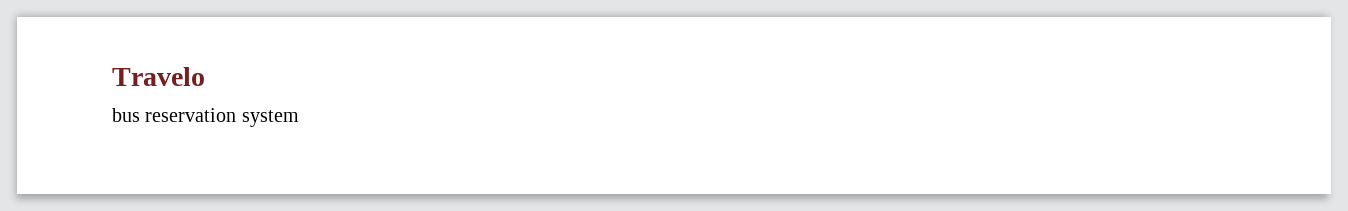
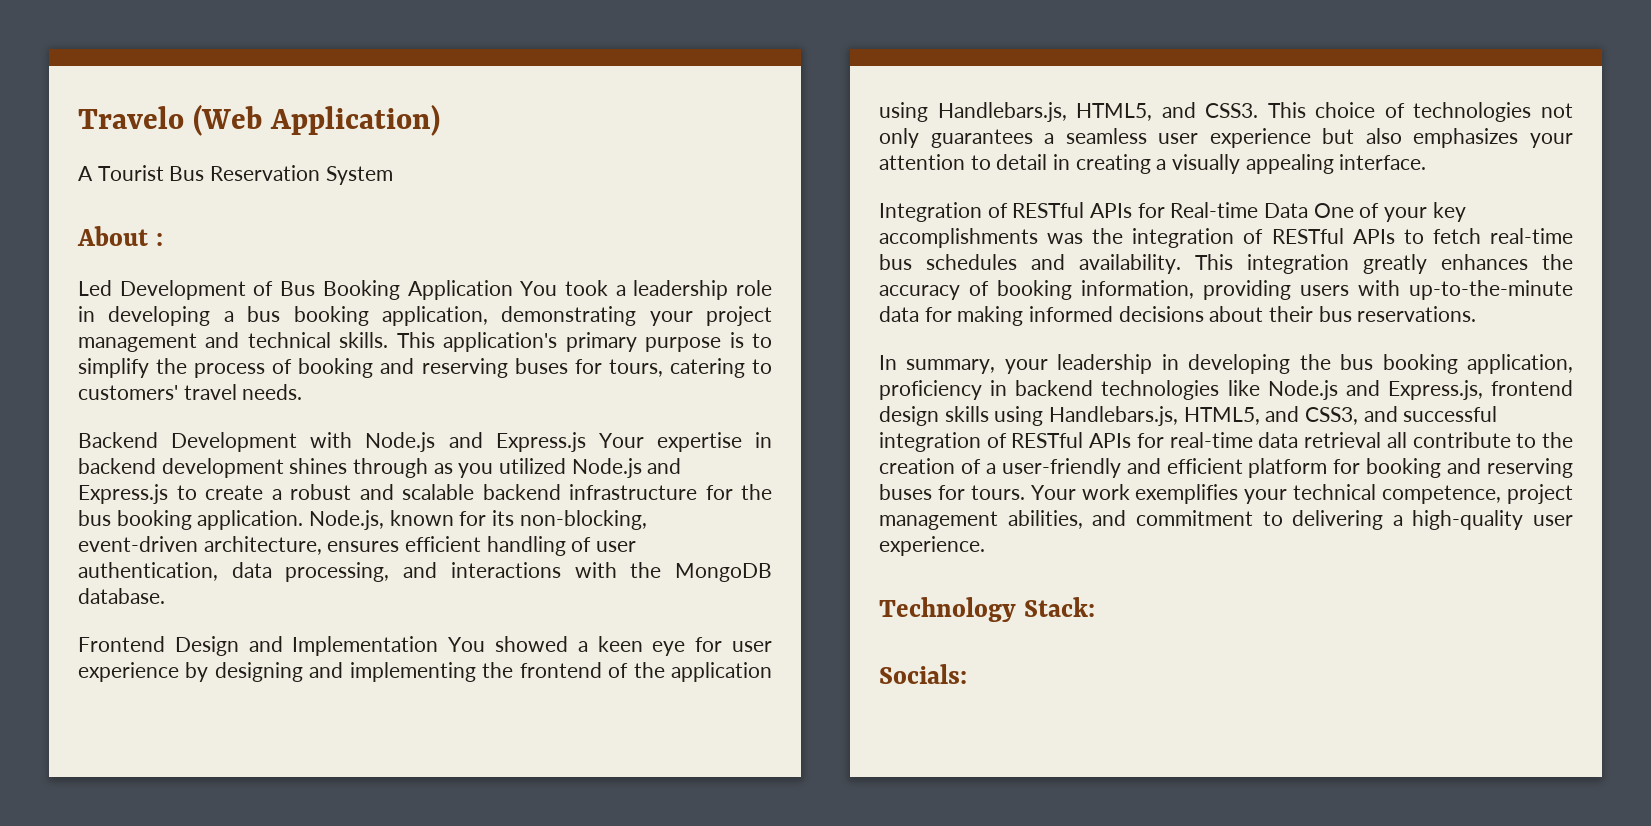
[112,108,299,127] // bus reservation system -> [193,104,441,136] [78,165,393,185] [77,226,163,246] [78,280,772,300] [78,306,772,326] [78,332,773,352] [78,358,772,378] [78,384,303,400] [78,432,772,452] [78,458,682,478] [78,484,772,504] [78,510,647,530] [78,536,637,556] [78,562,772,582] [78,588,165,604] [78,636,772,656] [78,662,773,682] [879,102,1573,122] [879,128,1573,148] [879,154,1427,174] [879,202,1466,222] [879,228,1573,248] [879,254,1573,274] [879,280,1573,300] [879,306,1477,326] [879,354,1573,374] [879,380,1573,400] [879,406,1498,426] [879,432,1573,452] [879,458,1573,478] [879,484,1573,504] [879,510,1573,530] [879,536,985,556] [879,597,1095,622] [879,664,967,684] (Web Application) // A Tourist Bus Reservation System // About : // Led Development of Bus Booking Application You took a leadership role in developing a bus booking application, demonstrating your project management and technical skills. This application's primary purpose is to simplify the process of booking and reserving buses for tours, catering to customers' travel needs. // Backend Development with Node.js and Express.js Your expertise in backend development shines through as you utilized Node.js and Express.js to create a robust and scalable backend infrastructure for the bus booking application. Node.js, known for its non-blocking, event-driven architecture, ensures efficient handling of user authentication, data processing, and interactions with the MongoDB database. // Frontend Design and Implementation You showed a keen eye for user experience by designing and implementing the frontend of the application using Handlebars.js, HTML5, and CSS3. This choice of technologies not only guarantees a seamless user experience but also emphasizes your attention to detail in creating a visually appealing interface. // Integration of RESTful APIs for Real-time Data One of your key accomplishments was the integration of RESTful APIs to fetch real-time bus schedules and availability. This integration greatly enhances the accuracy of booking information, providing users with up-to-the-minute data for making informed decisions about their bus reservations. // In summary, your leadership in developing the bus booking application, proficiency in backend technologies like Node.js and Express.js, frontend design skills using Handlebars.js, HTML5, and CSS3, and successful integration of RESTful APIs for real-time data retrieval all contribute to the creation of a user-friendly and efficient platform for booking and reserving buses for tours. Your work exemplifies your technical competence, project management abilities, and commitment to delivering a high-quality user experience. // Technology Stack: // Socials:

